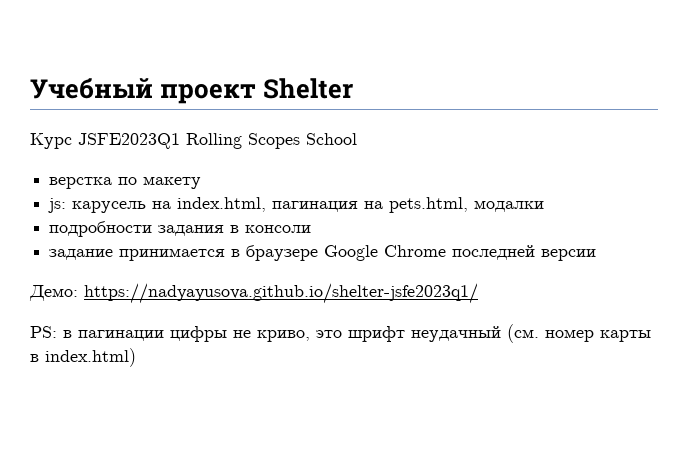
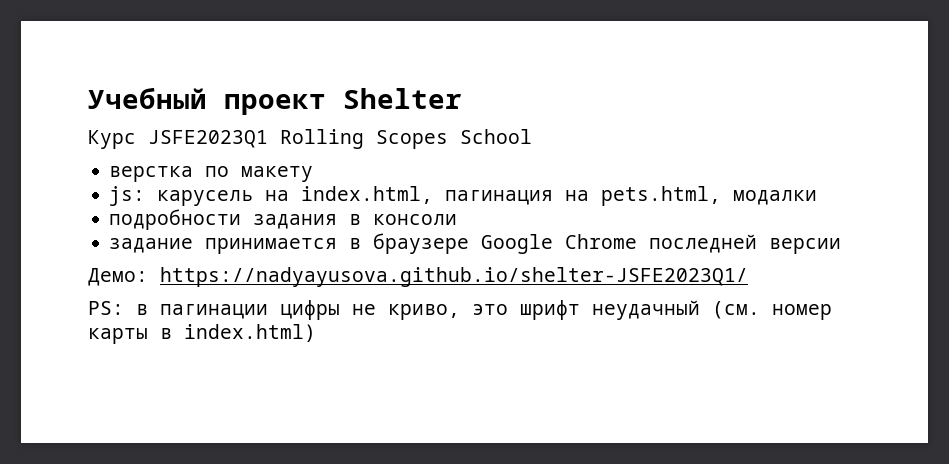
[84,283,478,304] https://nadyayusova.github.io/shelter-jsfe2023q1/ -> [160,267,748,287] https://nadyayusova.github.io/shelter-JSFE2023Q1/

